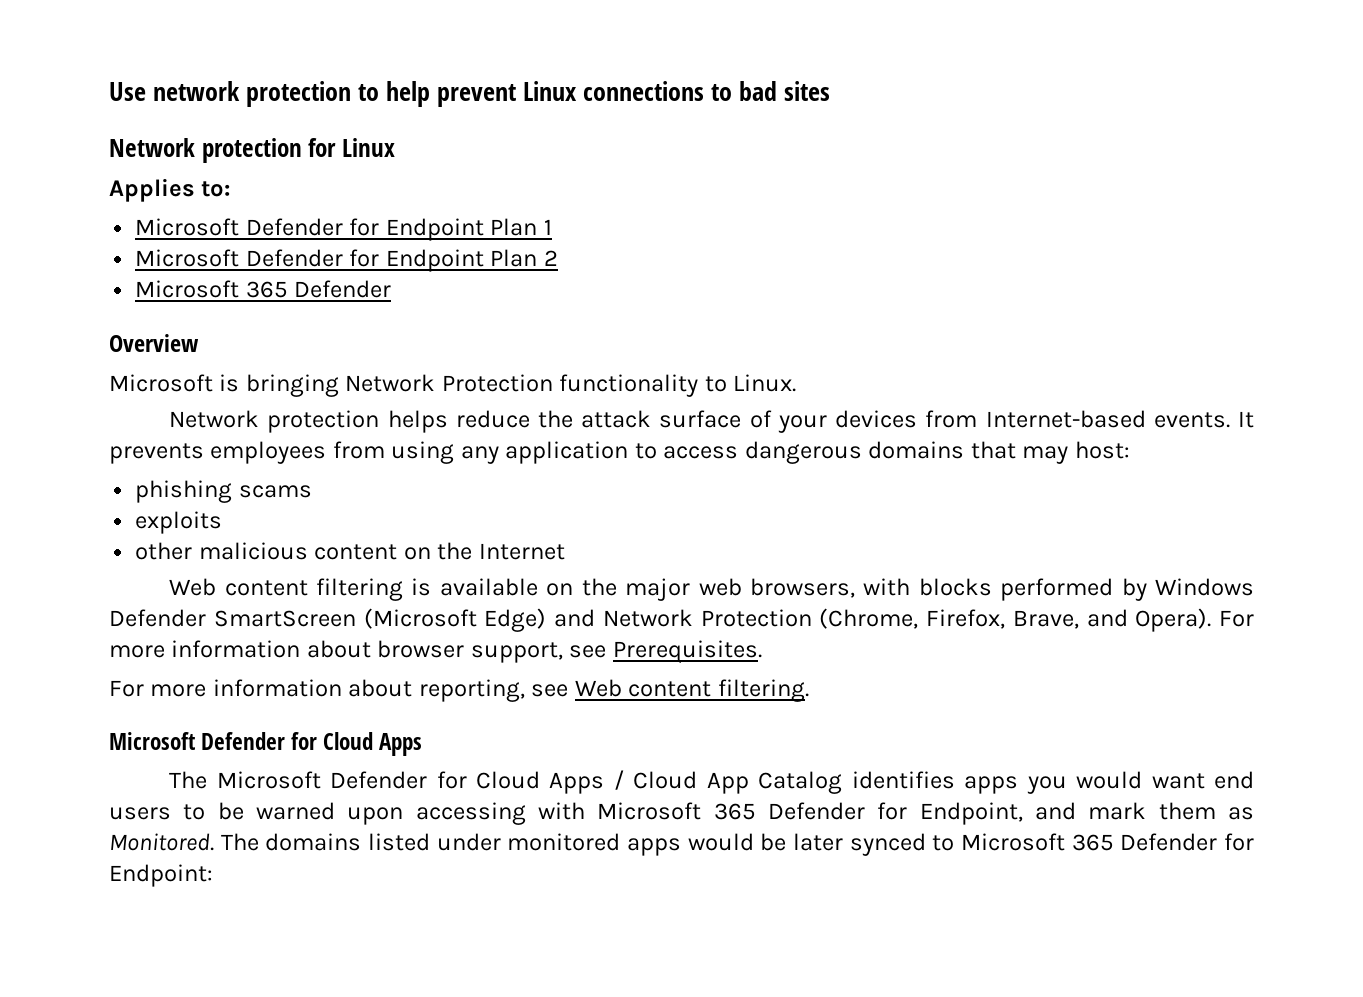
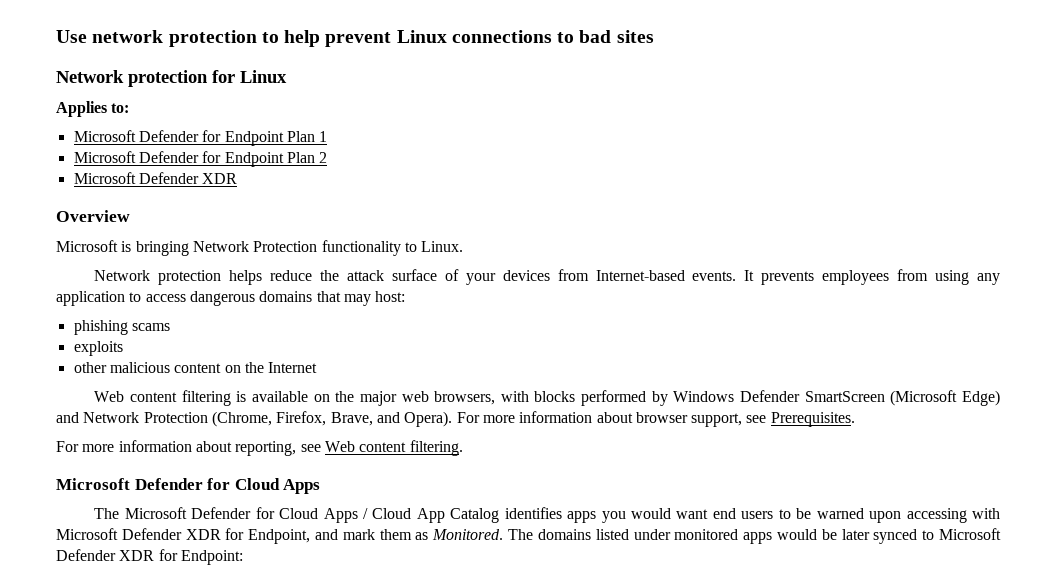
[245,280,392,298] 365 Defender -> [138,172,238,184] Defender XDR
[713,802,865,820] 365 Defender -> [121,528,221,540] Defender XDR
[1071,833,1218,851] 365 Defender -> [56,549,155,561] Defender XDR

